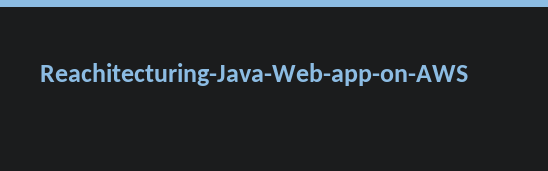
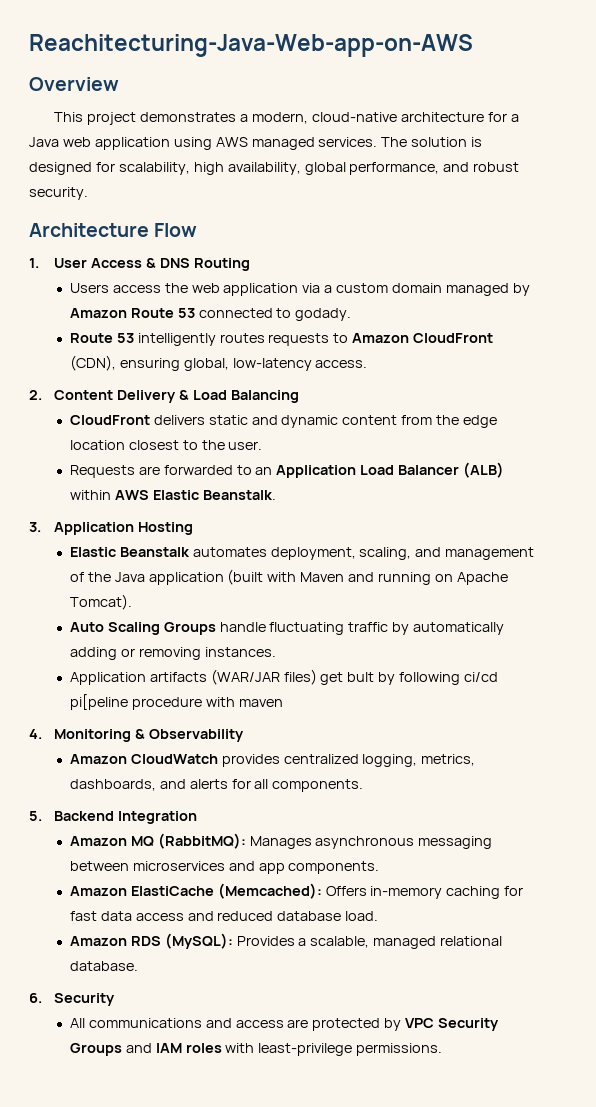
(468, 74) none -> [29,77,119,91] [54,112,519,125] [29,137,483,150] [29,162,520,175] [29,187,88,200] [29,223,198,237] [29,258,250,271] [69,283,530,296] [69,308,352,321] [69,333,494,346] [69,355,368,371] [29,390,299,403] [69,415,498,428] [69,440,263,450] [69,462,505,478] [69,490,276,500] [29,522,193,535] [69,547,535,560] [69,569,508,585] [69,594,132,610] [69,622,505,635] [69,647,276,660] [69,669,499,685] [69,694,283,710] [29,729,244,742] [69,754,476,767] [69,779,364,792] [29,811,197,824] [69,833,493,849] [69,861,380,874] [69,883,524,899] [69,911,379,921] [69,933,503,949] [69,961,138,971] [29,993,115,1006] [69,1018,500,1031] [69,1043,443,1056] // Overview // This project demonstrates a modern, cloud-native architecture for a Java web application using AWS managed services. The solution is designed for scalability, high availability, global performance, and robust security. // Architecture Flow // 1. User Access & DNS Routing // Users access the web application via a custom domain managed by Amazon Route 53 connected to godady. // Route 53 intelligently routes requests to Amazon CloudFront (CDN), ensuring global, low-latency access. // 2. Content Delivery & Load Balancing // CloudFront delivers static and dynamic content from the edge location closest to the user. // Requests are forwarded to an Application Load Balancer (ALB) within AWS Elastic Beanstalk. // 3. Application Hosting // Elastic Beanstalk automates deployment, scaling, and management of the Java application (built with Maven and running on Apache Tomcat). // Auto Scaling Groups handle fluctuating traffic by automatically adding or removing instances. // Application artifacts (WAR/JAR files) get bult by following ci/cd pi[peline procedure with maven // 4. Monitoring & Observability // Amazon CloudWatch provides centralized logging, metrics, dashboards, and alerts for all components. // 5. Backend Integration // Amazon MQ (RabbitMQ): Manages asynchronous messaging between microservices and app components. // Amazon ElastiCache (Memcached): Offers in-memory caching for fast data access and reduced database load. // Amazon RDS (MySQL): Provides a scalable, managed relational database. // 6. Security // All communications and access are protected by VPC Security Groups and IAM roles with least-privilege permissions.

